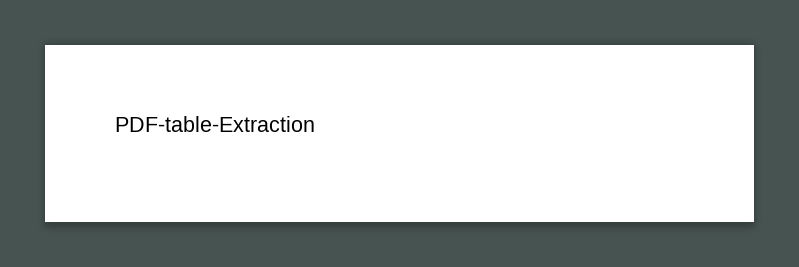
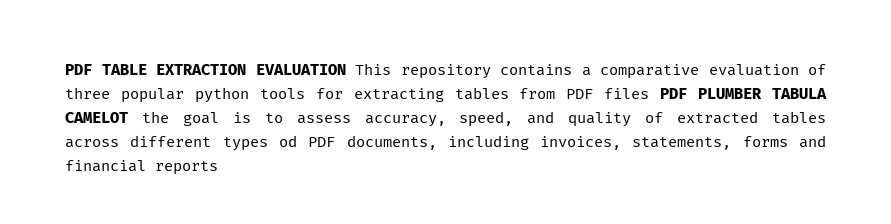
[115,116,315,132] PDF-table-Extraction -> [65,63,826,79] [65,87,827,103] [65,111,826,127] [65,135,826,151] [65,160,218,175] PDF TABLE EXTRACTION EVALUATION This repository contains a comparative evaluation of three popular python tools for extracting tables from PDF files PDF PLUMBER TABULA CAMELOT the goal is to assess accuracy, speed, and quality of extracted tables across different types od PDF documents, including invoices, statements, forms and financial reports

